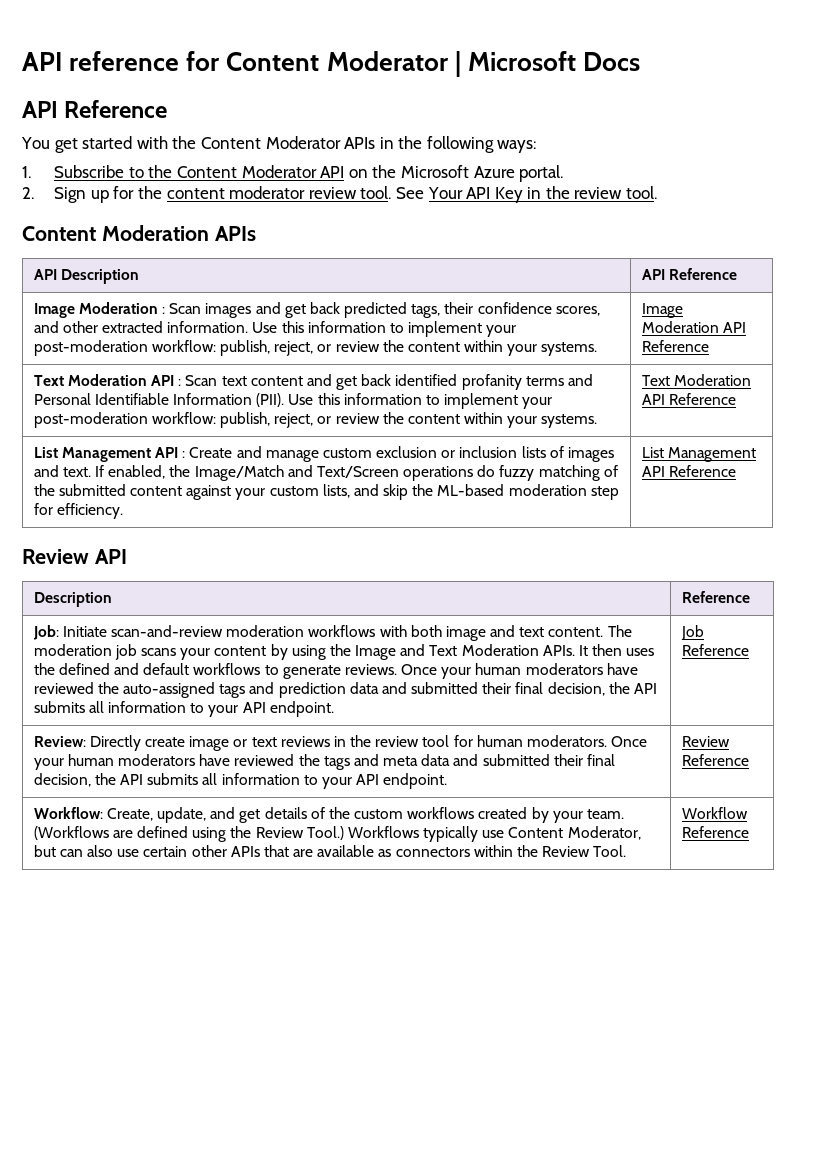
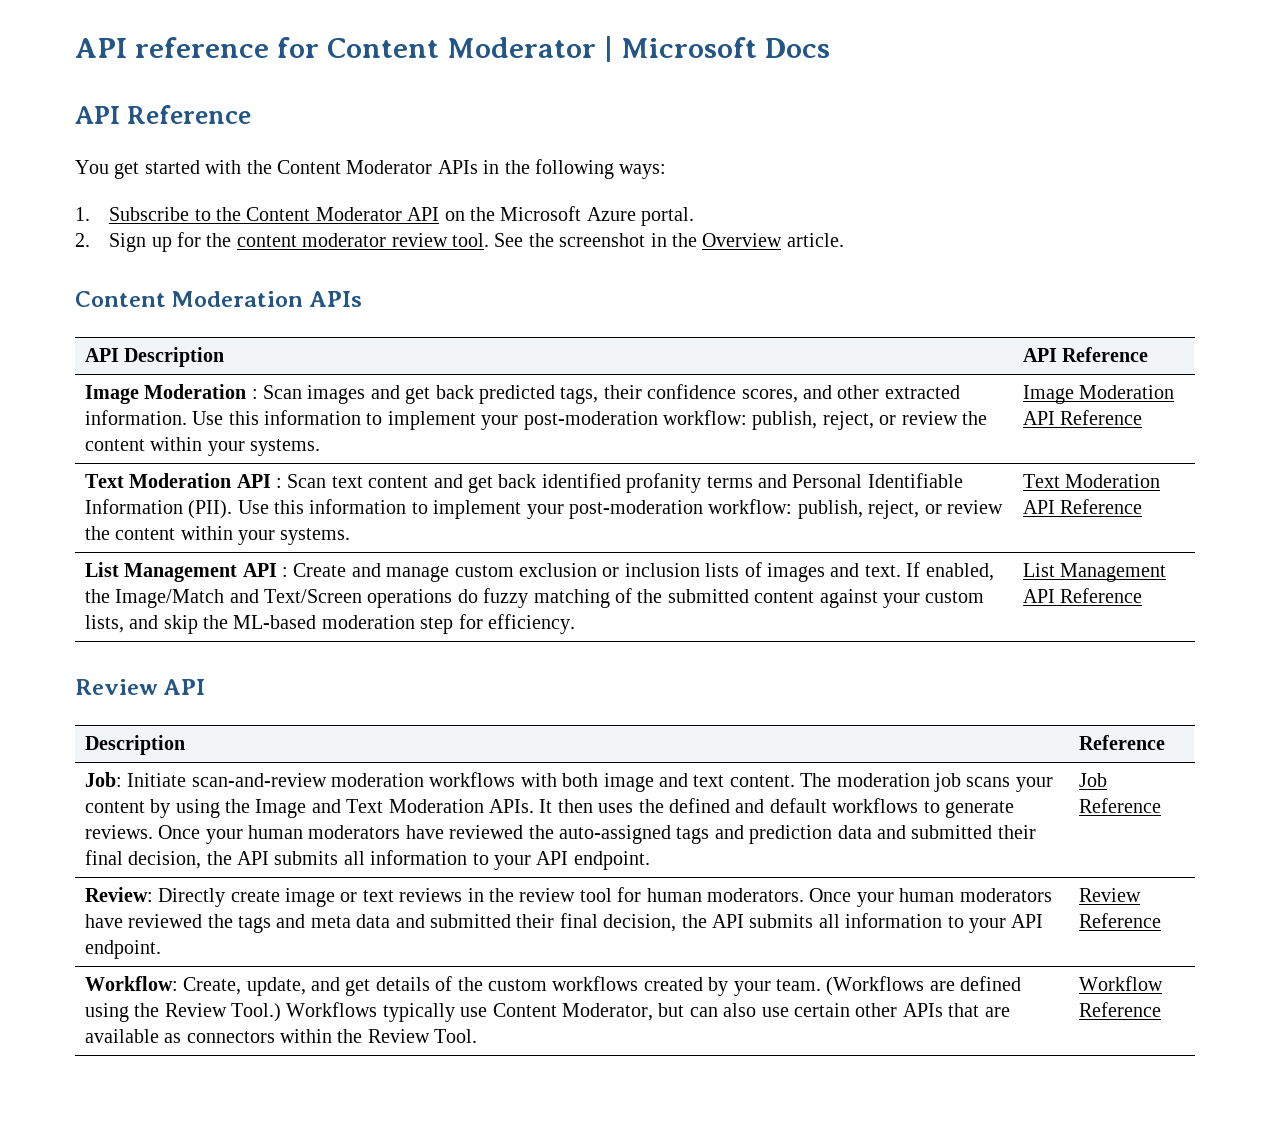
[427,186,658,203] Your API Key in the review tool. -> [528,233,844,247] the screenshot in the Overview article.

